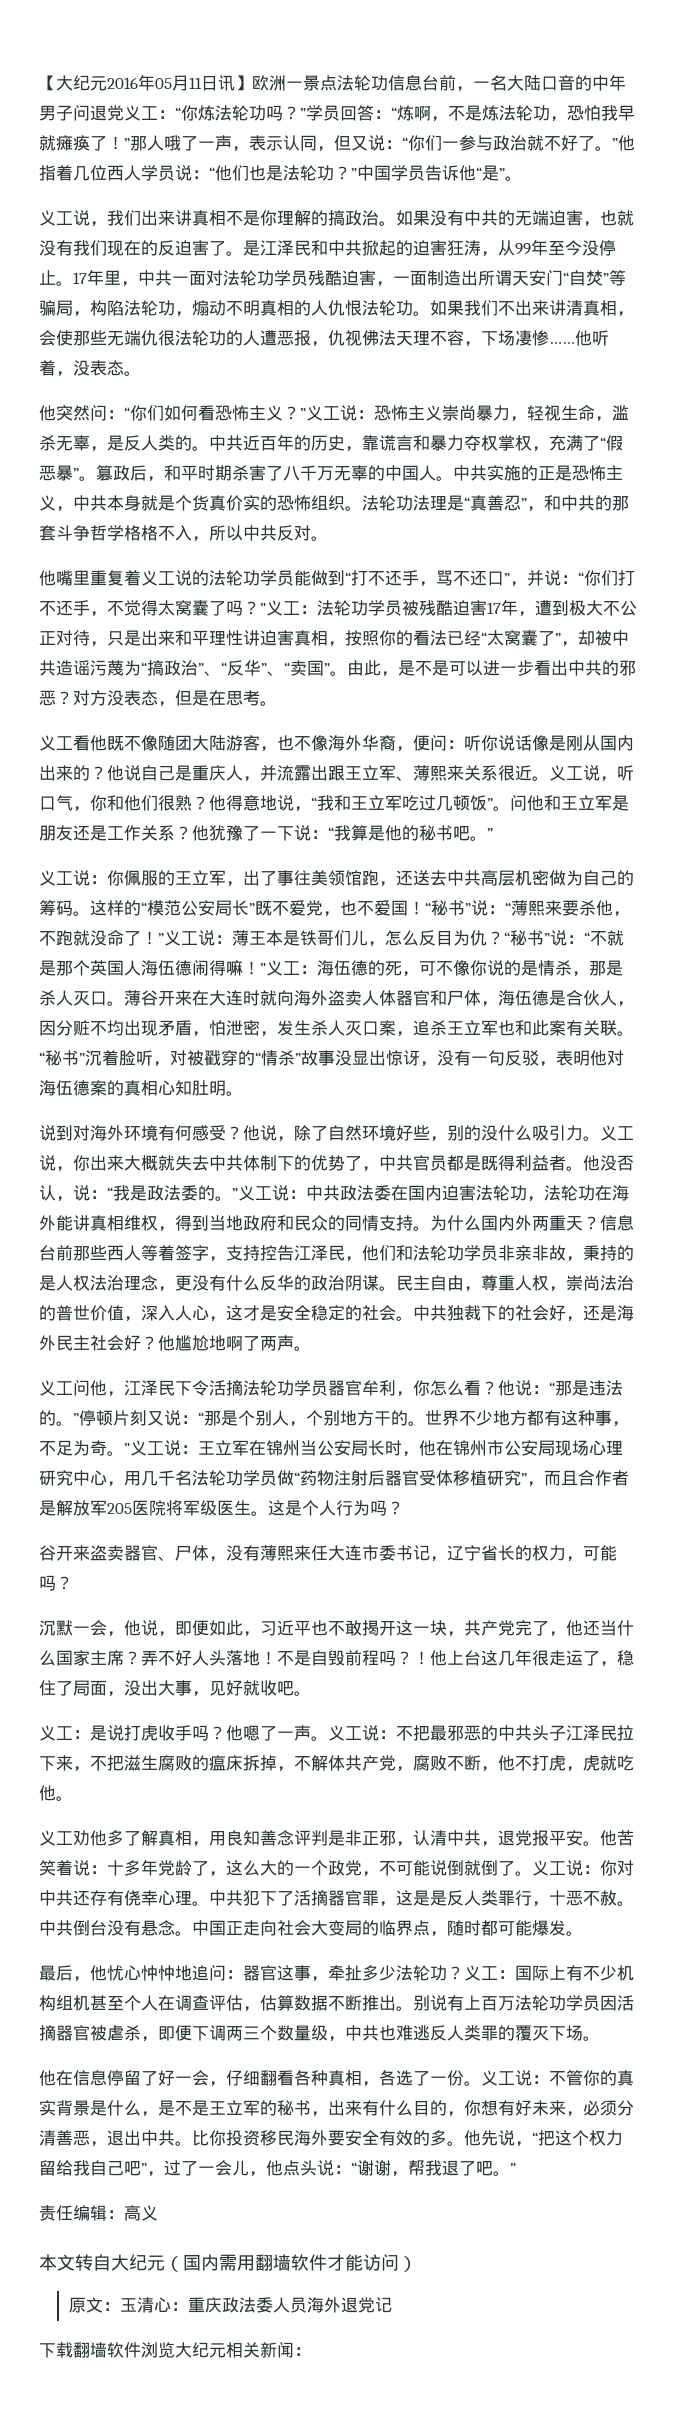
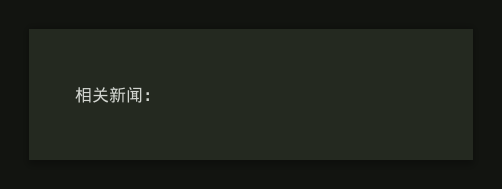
[39,74,626,92] [39,105,635,122] [39,135,635,152] [39,165,522,181] [39,210,634,227] [39,239,616,257] [39,269,626,287] [39,300,634,317] [39,330,609,347] [39,360,141,377] [39,405,629,422] [39,434,623,452] [39,465,623,482] [39,495,629,512] [39,525,328,542] [39,570,635,587] [39,599,637,617] [39,630,629,647] [39,660,636,677] [39,690,277,707] [39,735,634,752] [39,765,634,782] [39,795,629,812] [39,825,493,841] [39,870,634,887] [39,900,630,917] [39,930,624,947] [39,960,623,977] [39,990,634,1007] [39,1020,634,1037] [39,1050,624,1067] [39,1080,243,1096] [39,1125,634,1142] [39,1155,634,1172] [39,1185,629,1202] [39,1215,634,1232] [39,1245,634,1262] [39,1275,634,1292] [39,1305,634,1322] [39,1335,311,1351] [39,1380,623,1397] [39,1410,629,1427] [39,1440,623,1457] [39,1470,629,1487] [39,1500,404,1516] [39,1545,617,1562] [39,1575,73,1591] [39,1620,634,1637] [39,1649,634,1667] [39,1680,311,1697] [39,1725,634,1741] [39,1755,634,1772] [39,1785,73,1801] [39,1830,634,1847] [39,1859,634,1877] [39,1890,634,1907] [39,1920,583,1937] [39,1965,634,1982] [39,1995,634,2012] [39,2025,600,2042] [39,2070,634,2087] [39,2100,634,2117] [39,2130,623,2147] [39,2160,516,2177] [39,2205,158,2221] [39,2254,417,2272] [68,2297,392,2313] [39,2342,226,2358] 【大纪元2016年05月11日讯】欧洲一景点法轮功信息台前，一名大陆口音的中年男子问退党义工：“你炼法轮功吗？”学员回答：“炼啊，不是炼法轮功，恐怕我早就瘫痪了！”那人哦了一声，表示认同，但又说：“你们一参与政治就不好了。”他指着几位西人学员说：“他们也是法轮功？”中国学员告诉他“是”。 // 义工说，我们出来讲真相不是你理解的搞政治。如果没有中共的无端迫害，也就没有我们现在的反迫害了。是江泽民和中共掀起的迫害狂涛，从99年至今没停止。17年里，中共一面对法轮功学员残酷迫害，一面制造出所谓天安门“自焚”等骗局，构陷法轮功，煽动不明真相的人仇恨法轮功。如果我们不出来讲清真相，会使那些无端仇很法轮功的人遭恶报，仇视佛法天理不容，下场凄惨……他听着，没表态。 // 他突然问：“你们如何看恐怖主义？”义工说：恐怖主义崇尚暴力，轻视生命，滥杀无辜，是反人类的。中共近百年的历史，靠谎言和暴力夺权掌权，充满了“假恶暴”。篡政后，和平时期杀害了八千万无辜的中国人。中共实施的正是恐怖主义，中共本身就是个货真价实的恐怖组织。法轮功法理是“真善忍”，和中共的那套斗争哲学格格不入，所以中共反对。 // 他嘴里重复着义工说的法轮功学员能做到“打不还手，骂不还口”，并说：“你们打不还手，不觉得太窝囊了吗？”义工：法轮功学员被残酷迫害17年，遭到极大不公正对待，只是出来和平理性讲迫害真相，按照你的看法已经“太窝囊了”，却被中共造谣污蔑为“搞政治”、“反华”、“卖国”。由此，是不是可以进一步看出中共的邪恶？对方没表态，但是在思考。 // 义工看他既不像随团大陆游客，也不像海外华裔，便问：听你说话像是刚从国内出来的？他说自己是重庆人，并流露出跟王立军、薄熙来关系很近。义工说，听口气，你和他们很熟？他得意地说，“我和王立军吃过几顿饭”。问他和王立军是朋友还是工作关系？他犹豫了一下说：“我算是他的秘书吧。” // 义工说：你佩服的王立军，出了事往美领馆跑，还送去中共高层机密做为自己的筹码。这样的“模范公安局长”既不爱党，也不爱国！“秘书”说：“薄熙来要杀他，不跑就没命了！”义工说：薄王本是铁哥们儿，怎么反目为仇？“秘书”说：“不就是那个英国人海伍德闹得嘛！”义工：海伍德的死，可不像你说的是情杀，那是杀人灭口。薄谷开来在大连时就向海外盗卖人体器官和尸体，海伍德是合伙人，因分赃不均出现矛盾，怕泄密，发生杀人灭口案，追杀王立军也和此案有关联。“秘书”沉着脸听，对被戳穿的“情杀”故事没显出惊讶，没有一句反驳，表明他对海伍德案的真相心知肚明。 // 说到对海外环境有何感受？他说，除了自然环境好些，别的没什么吸引力。义工说，你出来大概就失去中共体制下的优势了，中共官员都是既得利益者。他没否认，说：“我是政法委的。”义工说：中共政法委在国内迫害法轮功，法轮功在海外能讲真相维权，得到当地政府和民众的同情支持。为什么国内外两重天？信息台前那些西人等着签字，支持控告江泽民，他们和法轮功学员非亲非故，秉持的是人权法治理念，更没有什么反华的政治阴谋。民主自由，尊重人权，崇尚法治的普世价值，深入人心，这才是安全稳定的社会。中共独裁下的社会好，还是海外民主社会好？他尴尬地啊了两声。 // 义工问他，江泽民下令活摘法轮功学员器官牟利，你怎么看？他说：“那是违法的。”停顿片刻又说：“那是个别人，个别地方干的。世界不少地方都有这种事，不足为奇。”义工说：王立军在锦州当公安局长时，他在锦州市公安局现场心理研究中心，用几千名法轮功学员做“药物注射后器官受体移植研究”，而且合作者是解放军205医院将军级医生。这是个人行为吗？ // 谷开来盗卖器官、尸体，没有薄熙来任大连市委书记，辽宁省长的权力，可能吗？ // 沉默一会，他说，即便如此，习近平也不敢揭开这一块，共产党完了，他还当什么国家主席？弄不好人头落地！不是自毁前程吗？！他上台这几年很走运了，稳住了局面，没出大事，见好就收吧。 // 义工：是说打虎收手吗？他嗯了一声。义工说：不把最邪恶的中共头子江泽民拉下来，不把滋生腐败的瘟床拆掉，不解体共产党，腐败不断，他不打虎，虎就吃他。 // 义工劝他多了解真相，用良知善念评判是非正邪，认清中共，退党报平安。他苦笑着说：十多年党龄了，这么大的一个政党，不可能说倒就倒了。义工说：你对中共还存有侥幸心理。中共犯下了活摘器官罪，这是是反人类罪行，十恶不赦。中共倒台没有悬念。中国正走向社会大变局的临界点，随时都可能爆发。 // 最后，他忧心忡忡地追问：器官这事，牵扯多少法轮功？义工：国际上有不少机构组机甚至个人在调查评估，估算数据不断推出。别说有上百万法轮功学员因活摘器官被虐杀，即便下调两三个数量级，中共也难逃反人类罪的覆灭下场。 // 他在信息停留了好一会，仔细翻看各种真相，各选了一份。义工说：不管你的真实背景是什么，是不是王立军的秘书，出来有什么目的，你想有好未来，必须分清善恶，退出中共。比你投资移民海外要安全有效的多。他先说，“把这个权力留给我自己吧”，过了一会儿，他点头说：“谢谢，帮我退了吧。” // 责任编辑：高义 // 本文转自大纪元（国内需用翻墙软件才能访问） // 原文：玉清心：重庆政法委人员海外退党记 // 下载翻墙软件浏览大纪元 -> (75, 95) none

